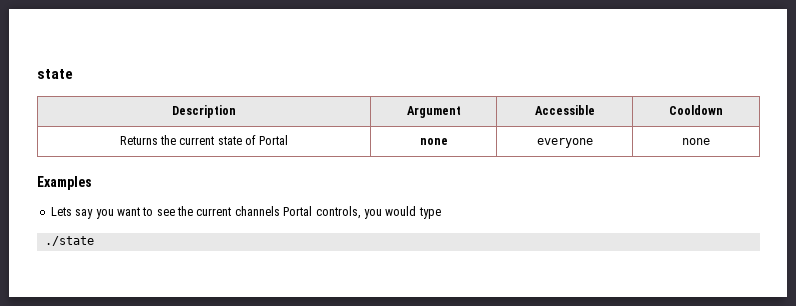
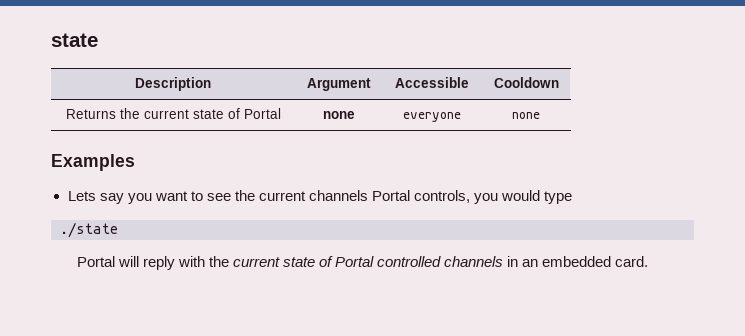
(94, 241) none -> [76,256,649,270] // Portal will reply with the current state of Portal controlled channels in an embedded card.

